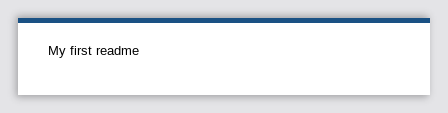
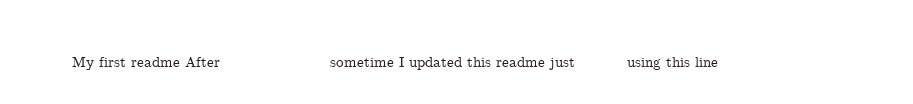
(139, 50) none -> [184,57,718,70] After sometime I updated this readme just using this line

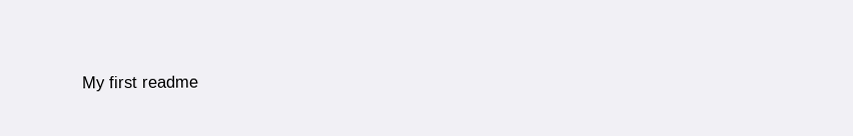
[184,57,718,70] After sometime I updated this readme just using this line -> (199, 81) none

